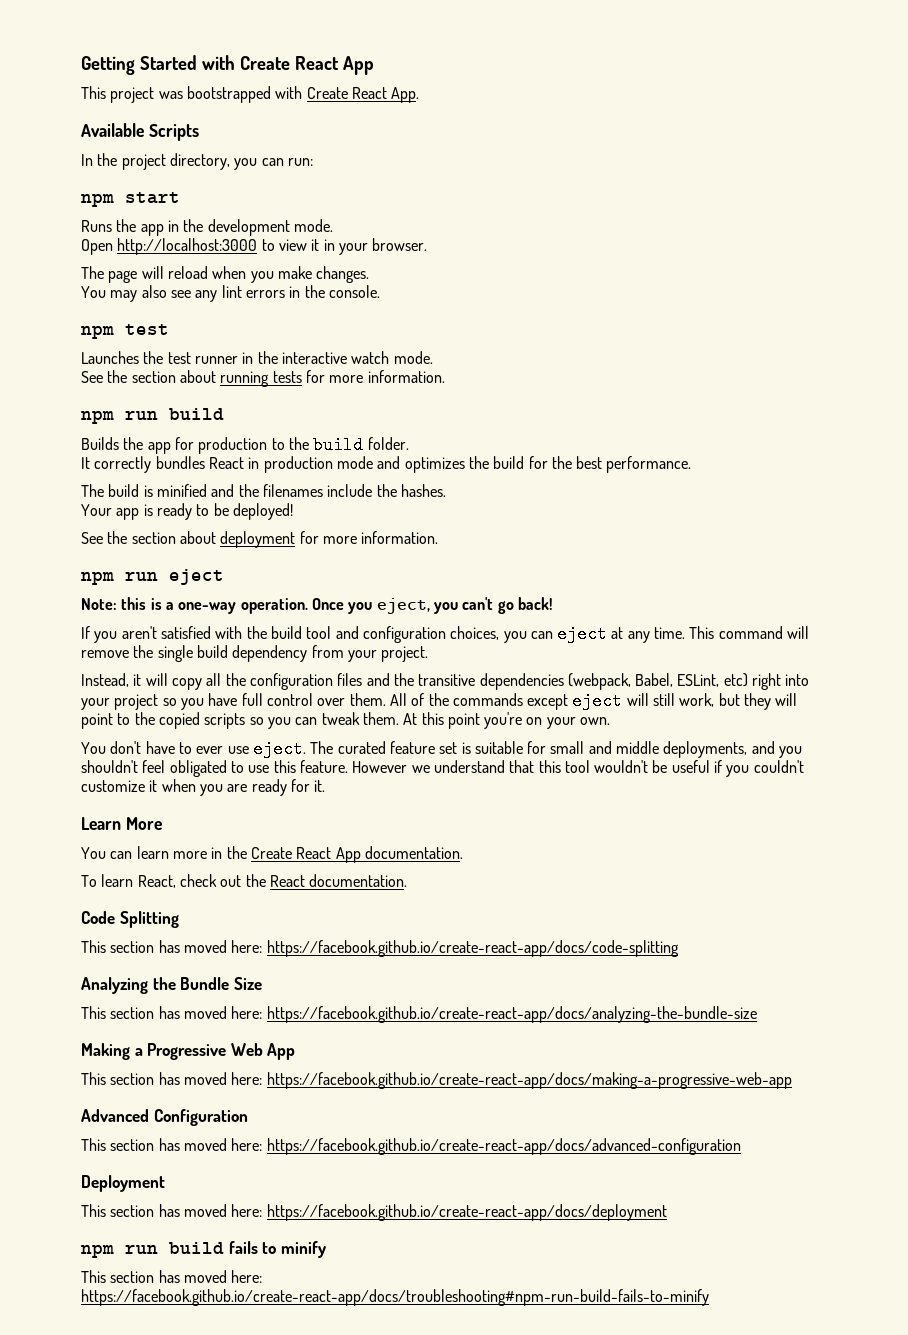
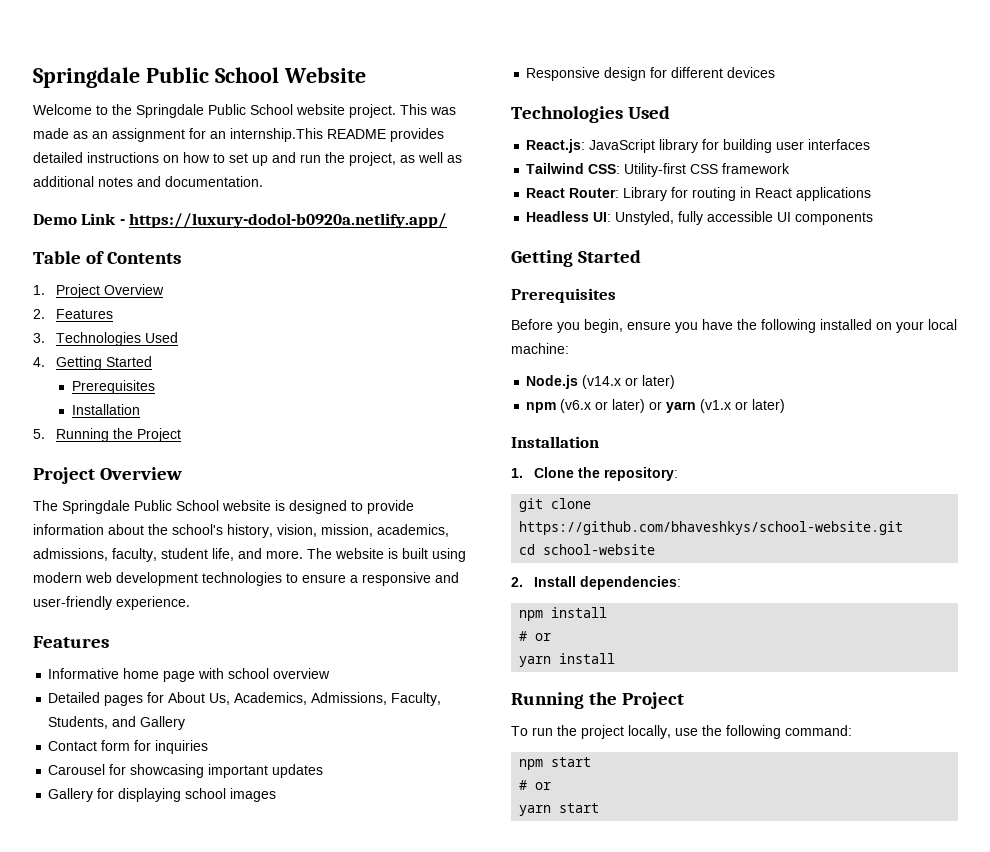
[81,55,374,75] [81,86,420,103] [81,123,199,141] [81,153,313,170] [81,192,180,207] [81,219,333,236] [81,238,428,255] [81,266,370,283] [81,285,380,302] [81,324,169,339] [81,351,433,364] [81,370,445,387] [81,408,224,424] [81,436,409,454] [81,456,692,473] [81,484,446,497] [81,503,293,520] [81,531,439,548] [81,569,224,585] [81,597,553,614] [81,625,810,643] [81,645,429,662] [81,673,810,690] [81,692,798,710] [81,712,611,729] [81,740,803,758] [81,760,804,777] [81,779,326,796] [81,817,162,830] [81,846,463,863] [81,874,408,888] [81,911,179,928] [81,940,679,957] [81,977,262,994] [81,1006,757,1023] [81,1043,296,1060] [81,1072,792,1089] [81,1109,248,1126] [81,1138,741,1155] [81,1175,165,1192] [81,1204,667,1221] [81,1241,326,1258] [81,1270,263,1283] [81,1289,709,1306] Getting Started with Create React App // This project was bootstrapped with Create React App. // Available Scripts // In the project directory, you can run: // npm start // Runs the app in the development mode. // Open http://localhost:3000 to view it in your browser. // The page will reload when you make changes. // You may also see any lint errors in the console. // npm test // Launches the test runner in the interactive watch mode. // See the section about running tests for more information. // npm run build // Builds the app for production to the build folder. // It correctly bundles React in production mode and optimizes the build for the best performance. // The build is minified and the filenames include the hashes. // Your app is ready to be deployed! // See the section about deployment for more information. // npm run eject // Note: this is a one-way operation. Once you eject, you can't go back! // If you aren't satisfied with the build tool and configuration choices, you can eject at any time. This command will remove the single build dependency from your project. // Instead, it will copy all the configuration files and the transitive dependencies (webpack, Babel, ESLint, etc) right into your project so you have full control over them. All of the commands except eject will still work, but they will point to the copied scripts so you can tweak them. At this point you're on your own. // You don't have to ever use eject. The curated feature set is suitable for small and middle deployments, and you shouldn't feel obligated to use this feature. However we understand that this tool wouldn't be useful if you couldn't customize it when you are ready for it. // Learn More // You can learn more in the Create React App documentation. // To learn React, check out the React documentation. // Code Splitting // This section has moved here: https://facebook.github.io/create-react-app/docs/code-splitting // Analyzing the Bundle Size // This section has moved here: https://facebook.github.io/create-react-app/docs/analyzing-the-bundle-size // Making a Progressive Web App // This section has moved here: https://facebook.github.io/create-react-app/docs/making-a-progressive-web-app // Advanced Configuration // This section has moved here: https://facebook.github.io/create-react-app/docs/advanced-configuration // Deployment // This section has moved here: https://facebook.github.io/create-react-app/docs/deployment // npm run build fails to minify // This section has moved here: https://facebook.github.io/create-react-app/docs/troubleshooting#npm-run-build-fails-to-minify -> [33,67,366,88] [33,104,456,118] [33,128,444,142] [33,152,462,166] [33,176,263,187] [33,213,448,228] [33,251,182,264] [33,284,165,298] [33,309,114,319] [33,332,179,346] [33,356,153,370] [71,380,155,394] [71,404,140,415] [33,428,182,442] [33,467,183,484] [33,500,414,514] [33,524,449,538] [33,548,466,562] [33,572,459,586] [33,596,190,610] [33,636,109,648] [48,668,331,682] [48,692,442,706] [48,716,186,730] [48,740,209,754] [48,764,324,778] [48,788,277,802] [526,67,776,81] [511,106,671,123] [526,139,871,153] [526,163,791,177] [526,187,872,201] [526,211,874,225] [511,250,642,267] [511,288,616,303] [511,319,957,333] [511,343,569,354] [526,375,676,389] [526,399,786,413] [511,436,599,448] [511,467,679,481] [519,498,592,512] [519,521,904,535] [519,544,656,555] [511,576,682,590] [519,607,608,621] [519,631,552,641] [519,653,616,667] [511,692,685,709] [511,725,852,739] [519,757,592,770] [519,780,552,790] [519,803,600,816] Springdale Public School Website // Welcome to the Springdale Public School website project. This was made as an assignment for an internship.This README provides detailed instructions on how to set up and run the project, as well as additional notes and documentation. // Demo Link - https://luxury-dodol-b0920a.netlify.app/ // Table of Contents // 1. Project Overview // 2. Features // 3. Technologies Used // 4. Getting Started // Prerequisites // Installation // 5. Running the Project // Project Overview // The Springdale Public School website is designed to provide information about the school's history, vision, mission, academics, admissions, faculty, student life, and more. The website is built using modern web development technologies to ensure a responsive and user-friendly experience. // Features // Informative home page with school overview // Detailed pages for About Us, Academics, Admissions, Faculty, Students, and Gallery // Contact form for inquiries // Carousel for showcasing important updates // Gallery for displaying school images // Responsive design for different devices // Technologies Used // React.js: JavaScript library for building user interfaces // Tailwind CSS: Utility-first CSS framework // React Router: Library for routing in React applications // Headless UI: Unstyled, fully accessible UI components // Getting Started // Prerequisites // Before you begin, ensure you have the following installed on your local machine: // Node.js (v14.x or later) // npm (v6.x or later) or yarn (v1.x or later) // Installation // 1. Clone the repository: // git clone https://github.com/bhaveshkys/school-website.git // cd school-website // 2. Install dependencies: // npm install // # or // yarn install // Running the Project // To run the project locally, use the following command: // npm start // # or // yarn start

